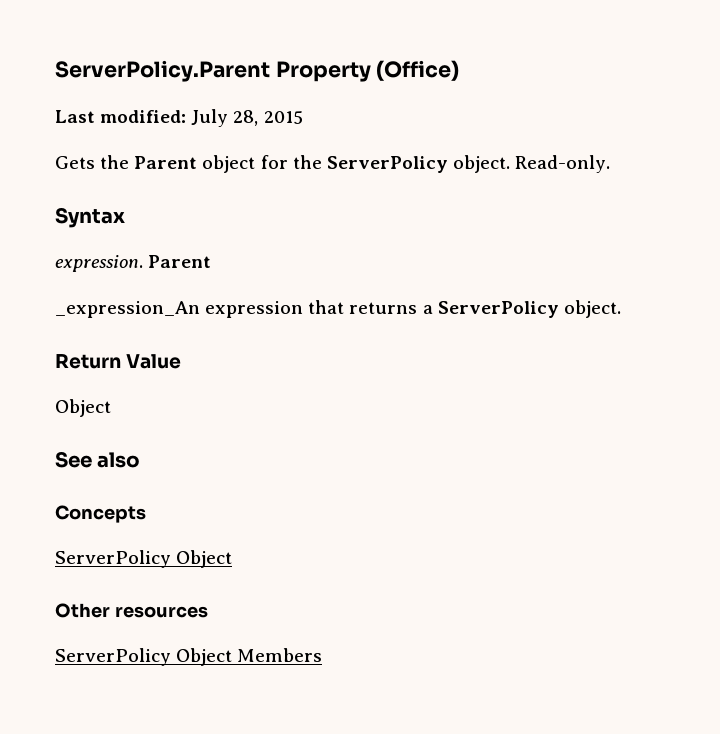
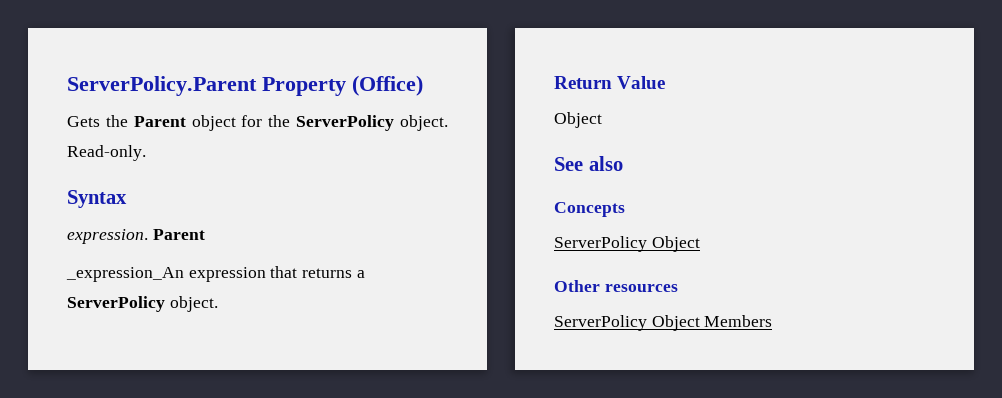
[55,109,303,127] // Last modified: July 28, 2015 -> (423, 85) none

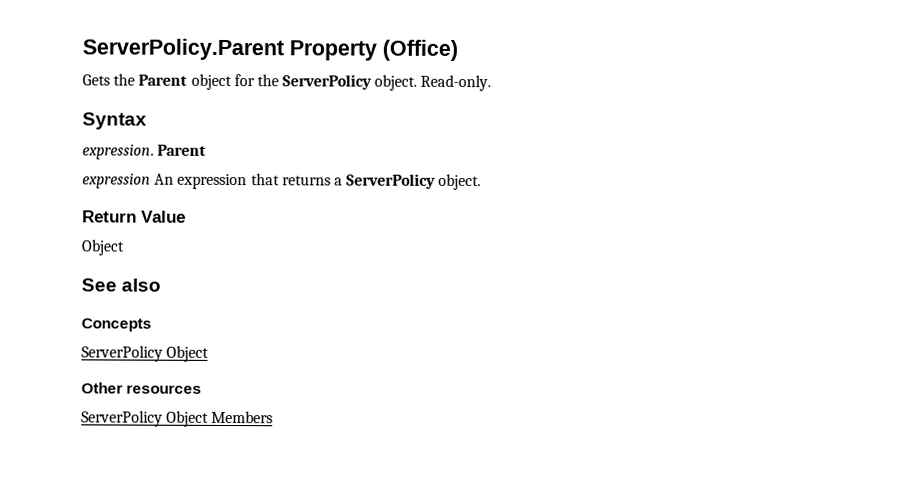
[66,267,184,282] _expression_An -> [82,173,175,189] expression An

